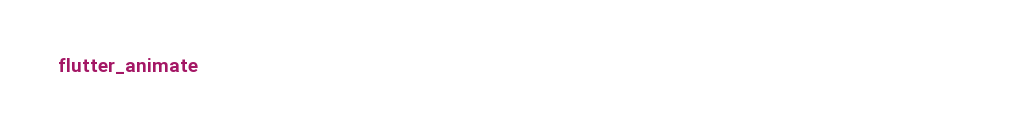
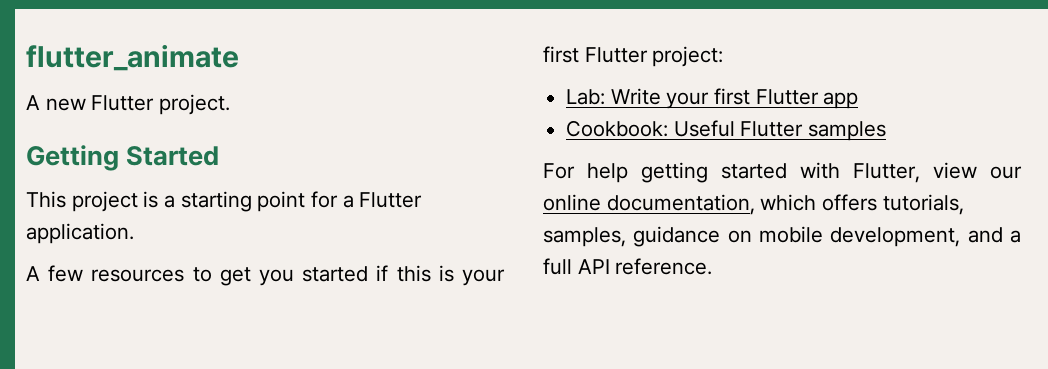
(198, 66) none -> [26,94,231,115] [26,145,220,171] [26,191,423,212] [26,223,134,244] [26,265,505,286] [543,46,724,67] [566,88,859,109] [566,120,887,141] [543,162,1022,183] [543,194,964,215] [543,226,1021,247] [543,258,713,275] // A new Flutter project. // Getting Started // This project is a starting point for a Flutter application. // A few resources to get you started if this is your first Flutter project: // Lab: Write your first Flutter app // Cookbook: Useful Flutter samples // For help getting started with Flutter, view our online documentation, which offers tutorials, samples, guidance on mobile development, and a full API reference.

